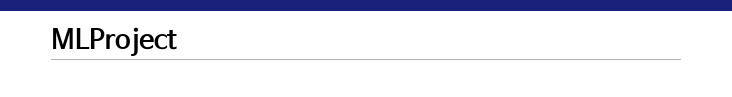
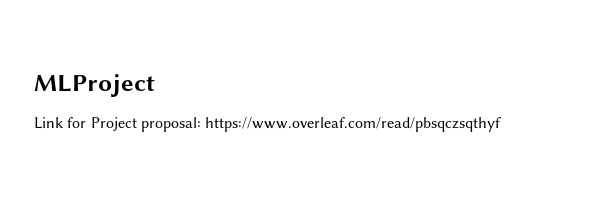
(177, 42) none -> [34,117,502,132] // Link for Project proposal: https://www.overleaf.com/read/pbsqczsqthyf

